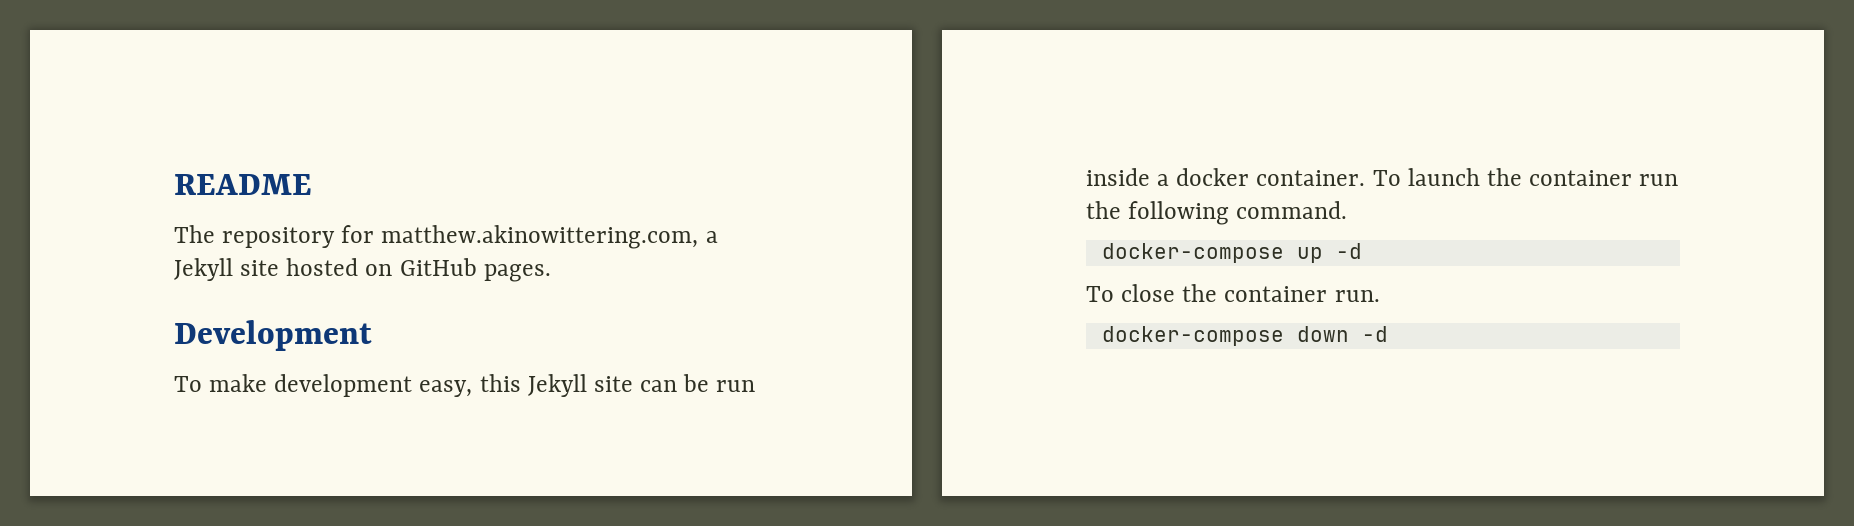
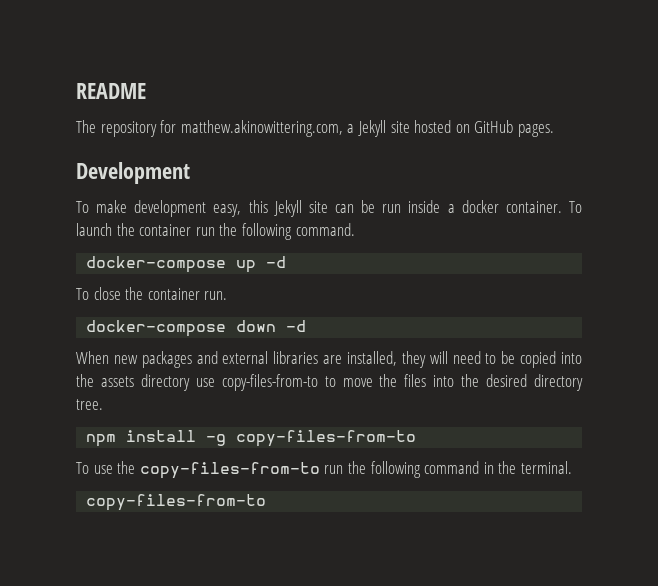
(1388, 334) none -> [76,351,582,368] [76,374,584,391] [76,399,103,410] [86,430,417,447] [76,461,572,479] [86,494,267,511] // When new packages and external libraries are installed, they will need to be copied into the assets directory use copy-files-from-to to move the files into the desired directory tree. // npm install -g copy-files-from-to // To use the copy-files-from-to run the following command in the terminal. // copy-files-from-to

